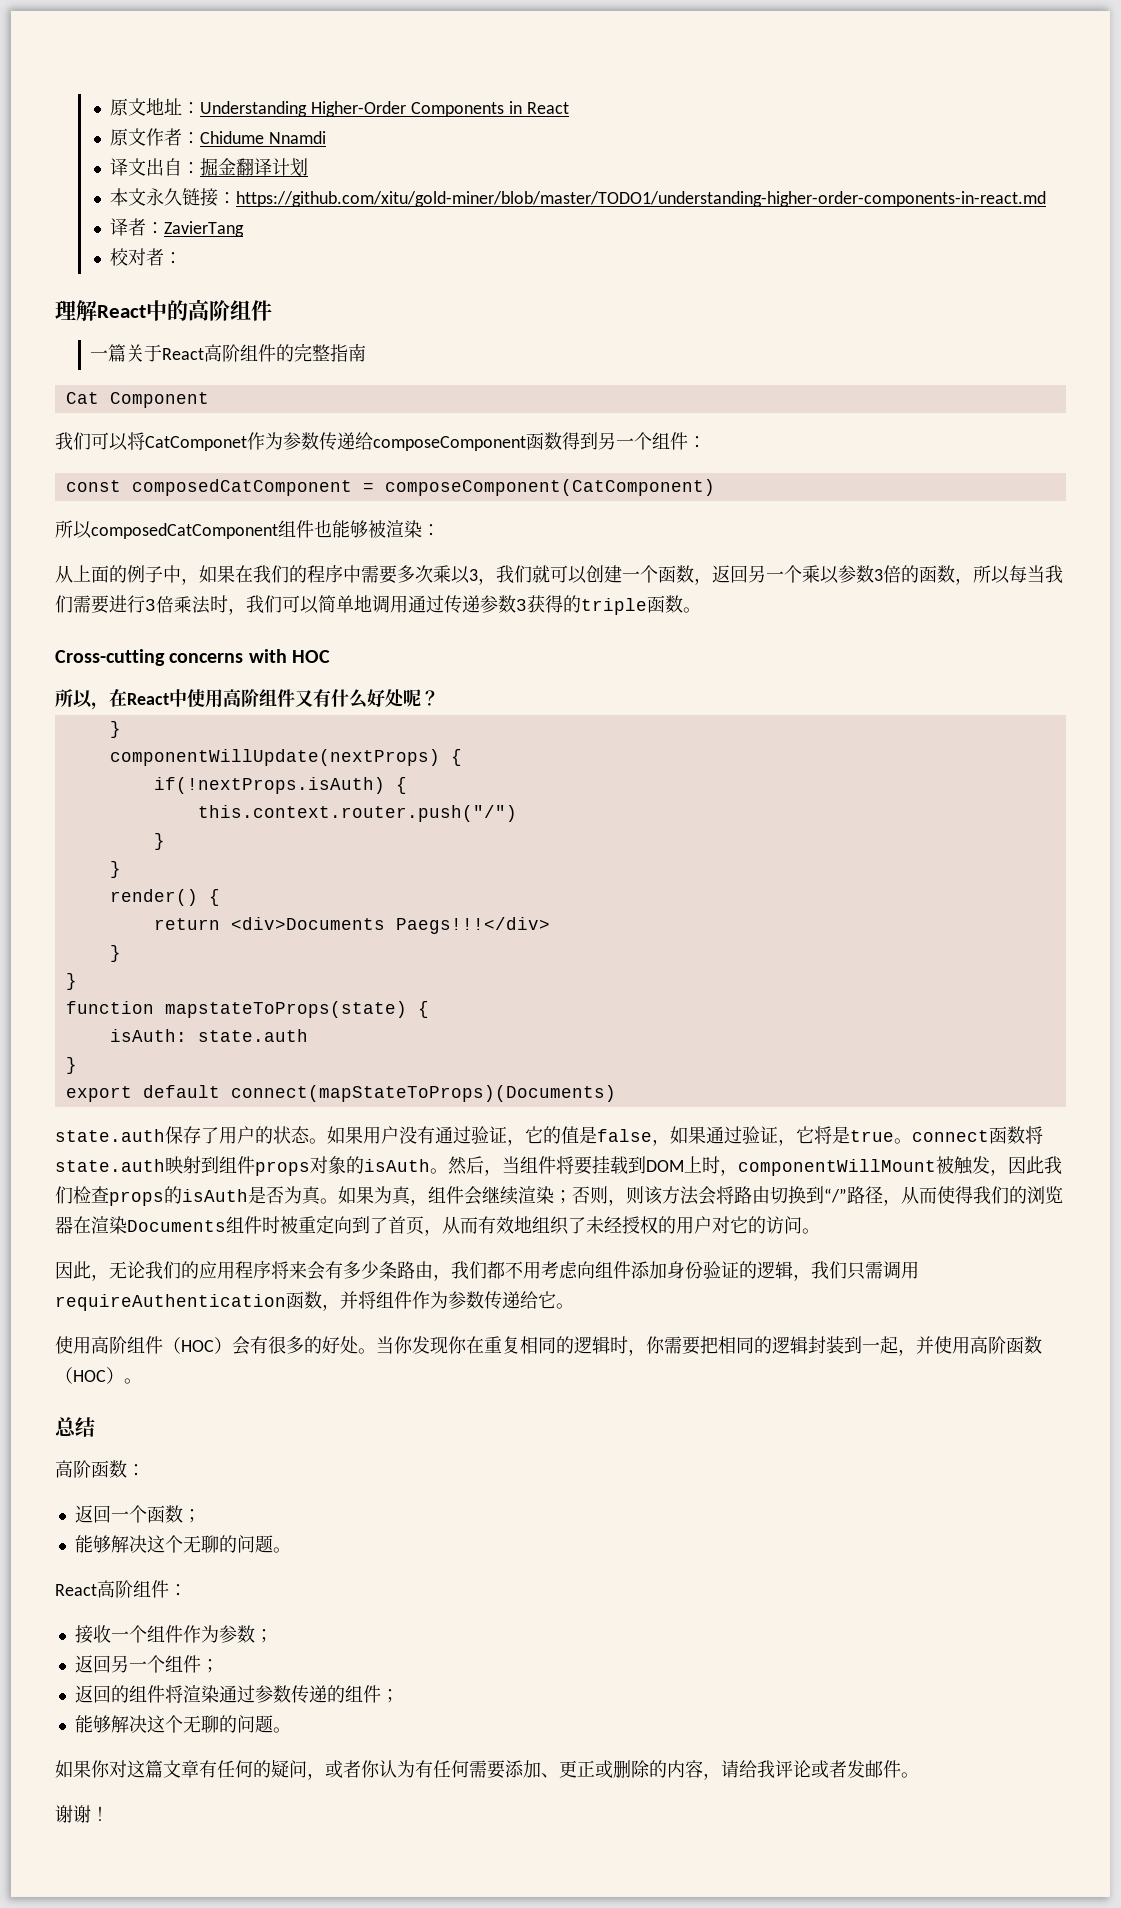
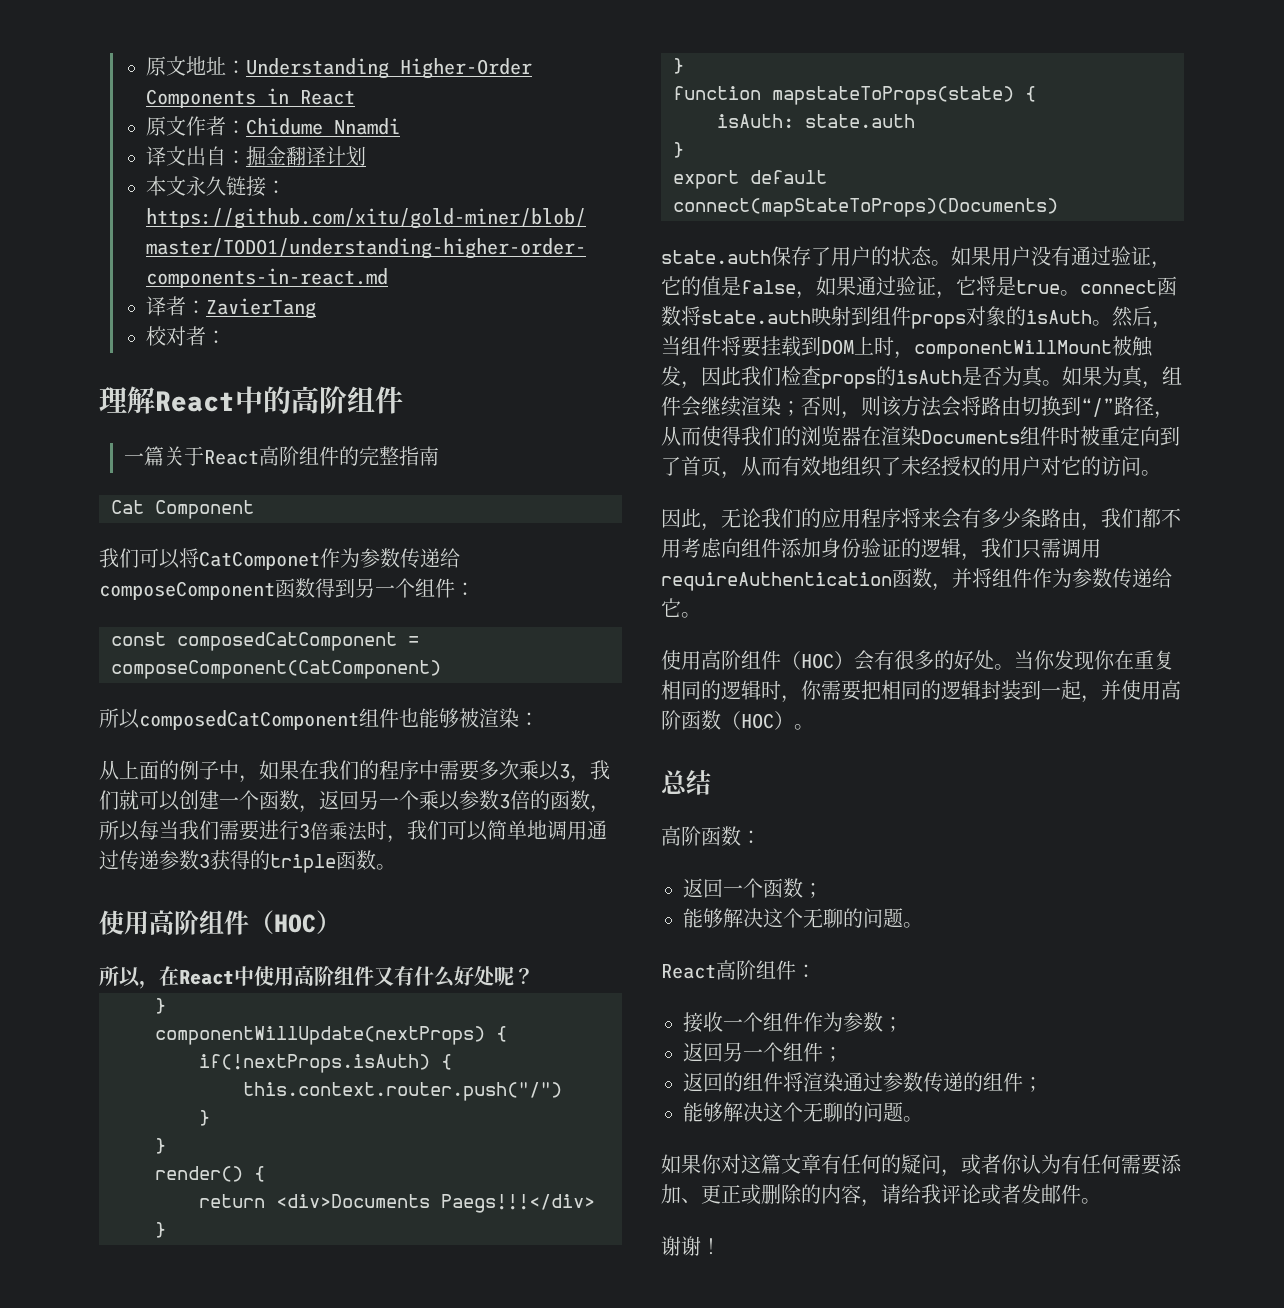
[55,649,331,666] Cross-cutting concerns with HOC -> [99,910,341,935] 使用高阶组件（HOC）

